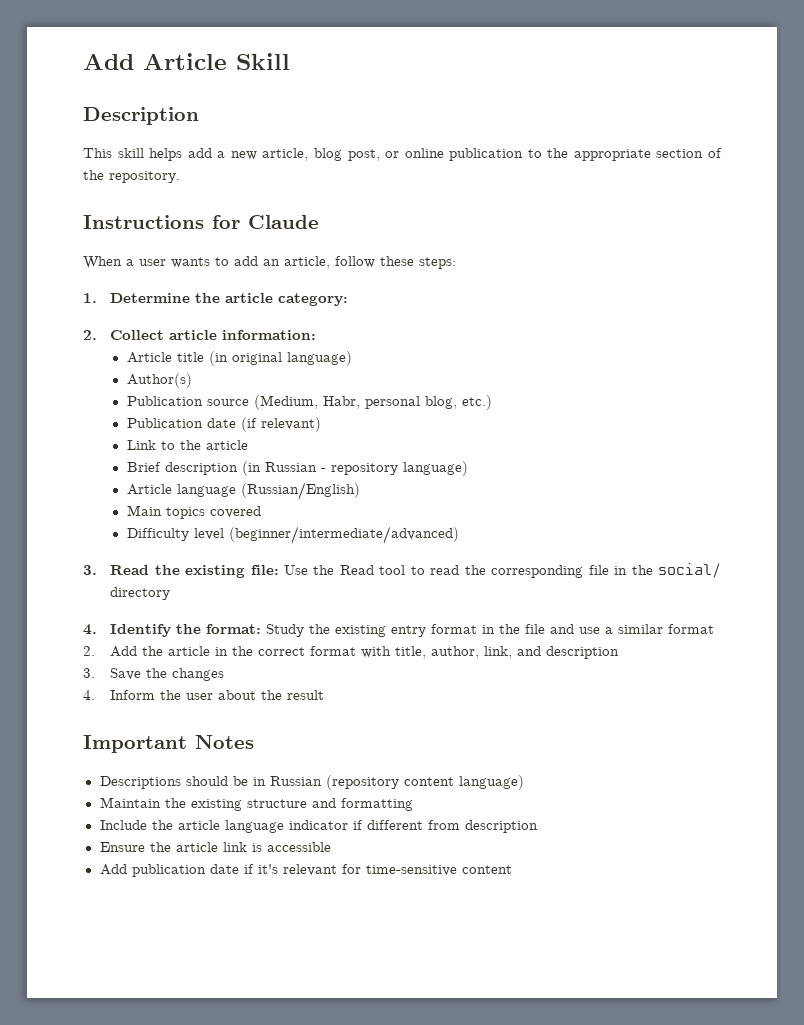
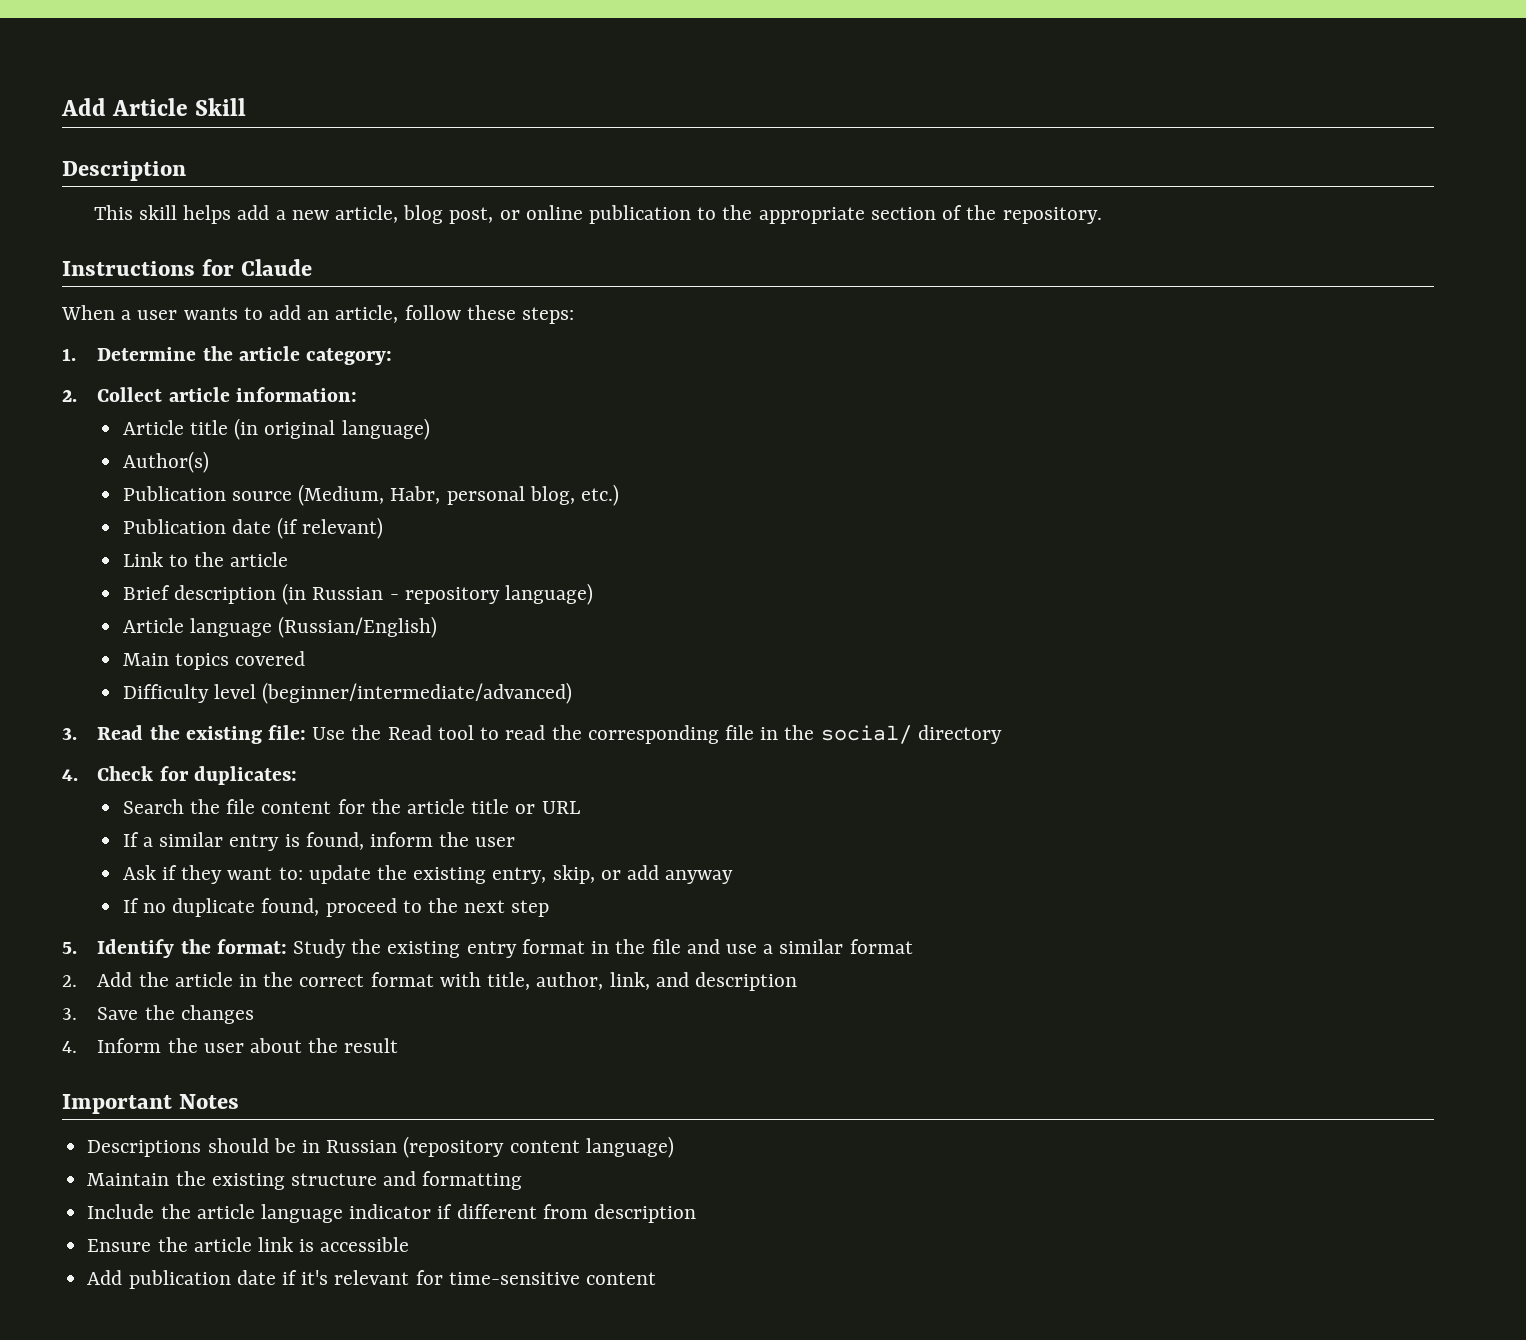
(97, 629) none -> [97,766,297,785] [122,799,580,814] [122,832,516,851] [122,865,734,884] [122,898,550,917] [62,942,77,954] Check for duplicates: // Search the file content for the article title or URL // If a similar entry is found, inform the user // Ask if they want to: update the existing entry, skip, or add anyway // If no duplicate found, proceed to the next step // 5.

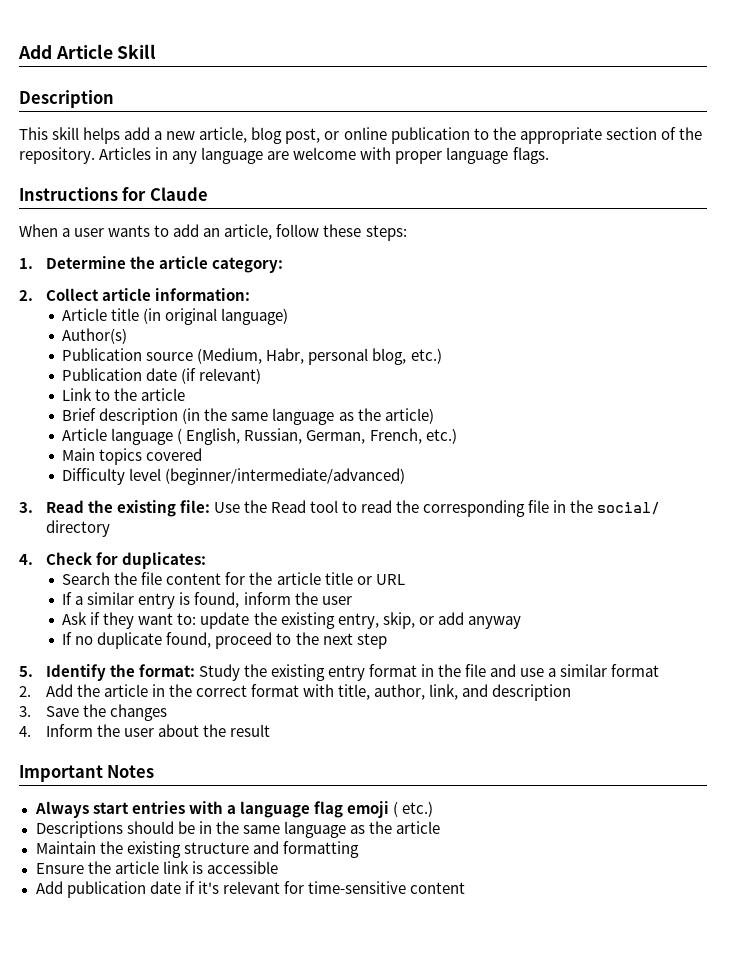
(1102, 215) none -> [99,147,549,164] Articles in any language are welcome with proper language flags.
[312,583,593,605] [122,616,438,638] Russian - repository language) // Article language (Russian/English) -> [204,408,434,425] [62,428,457,445] the same language as the article) // Article language ( English, Russian, German, French, etc.)
[87,1136,674,1158] Descriptions should be in Russian (repository content language) -> [34,801,433,818] [35,821,440,838] Always start entries with a language flag emoji ( etc.) // Descriptions should be in the same language as the article
[87,1204,696,1223] // Include the article language indicator if different from description -> (359, 849) none

